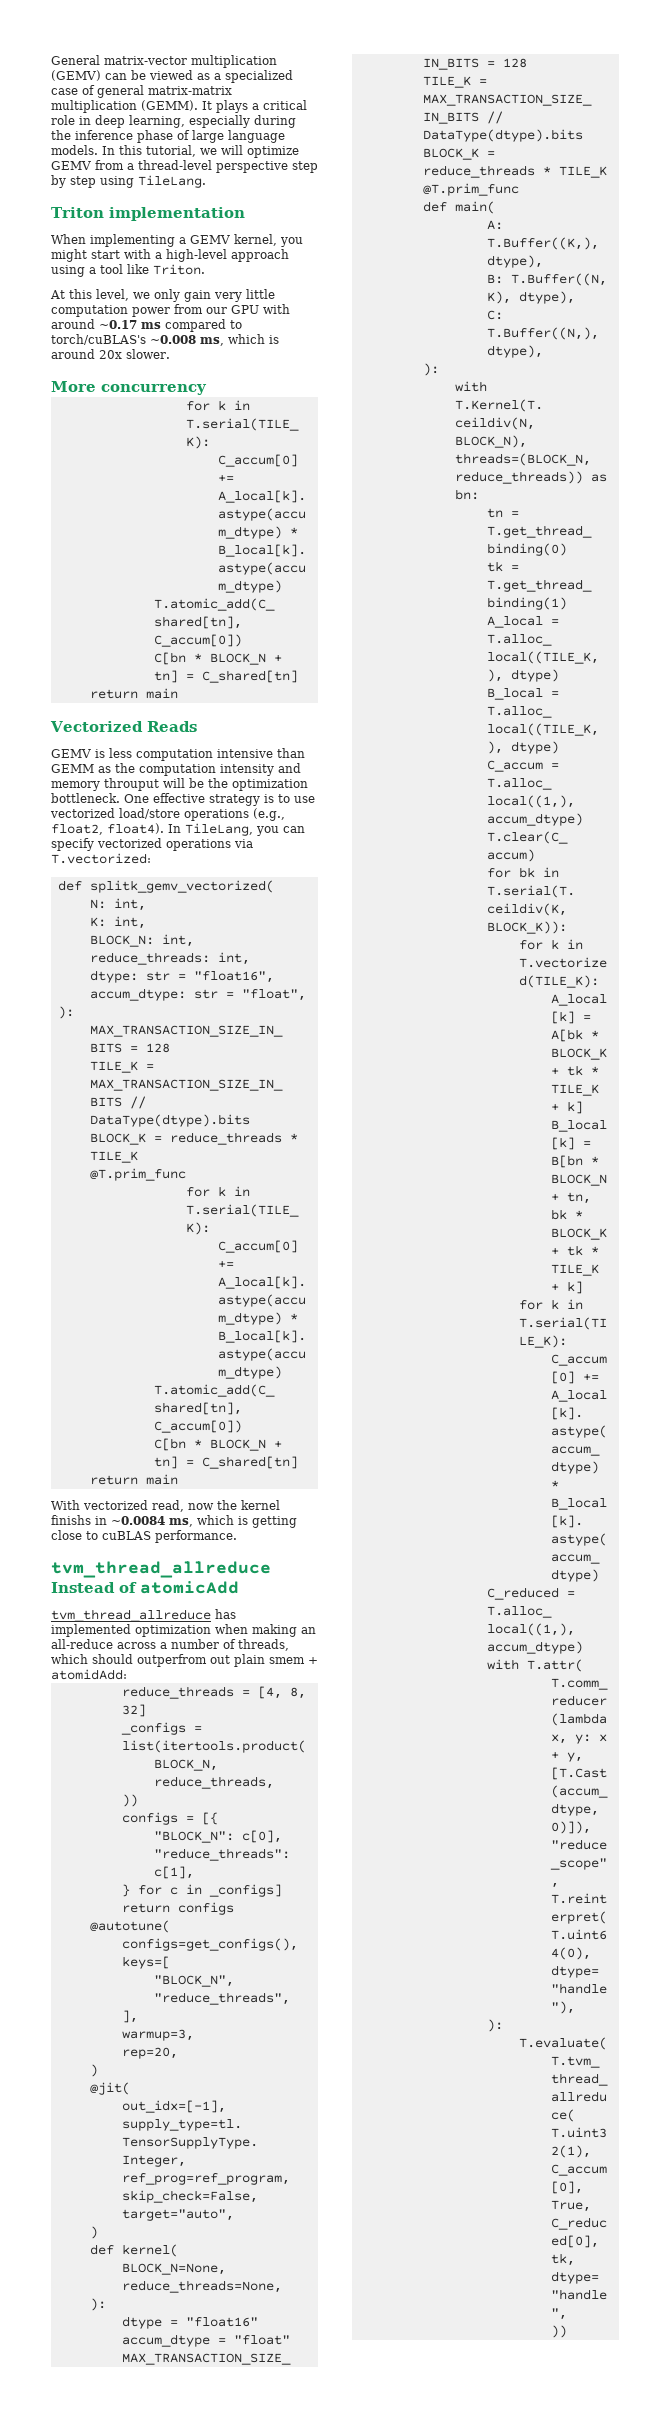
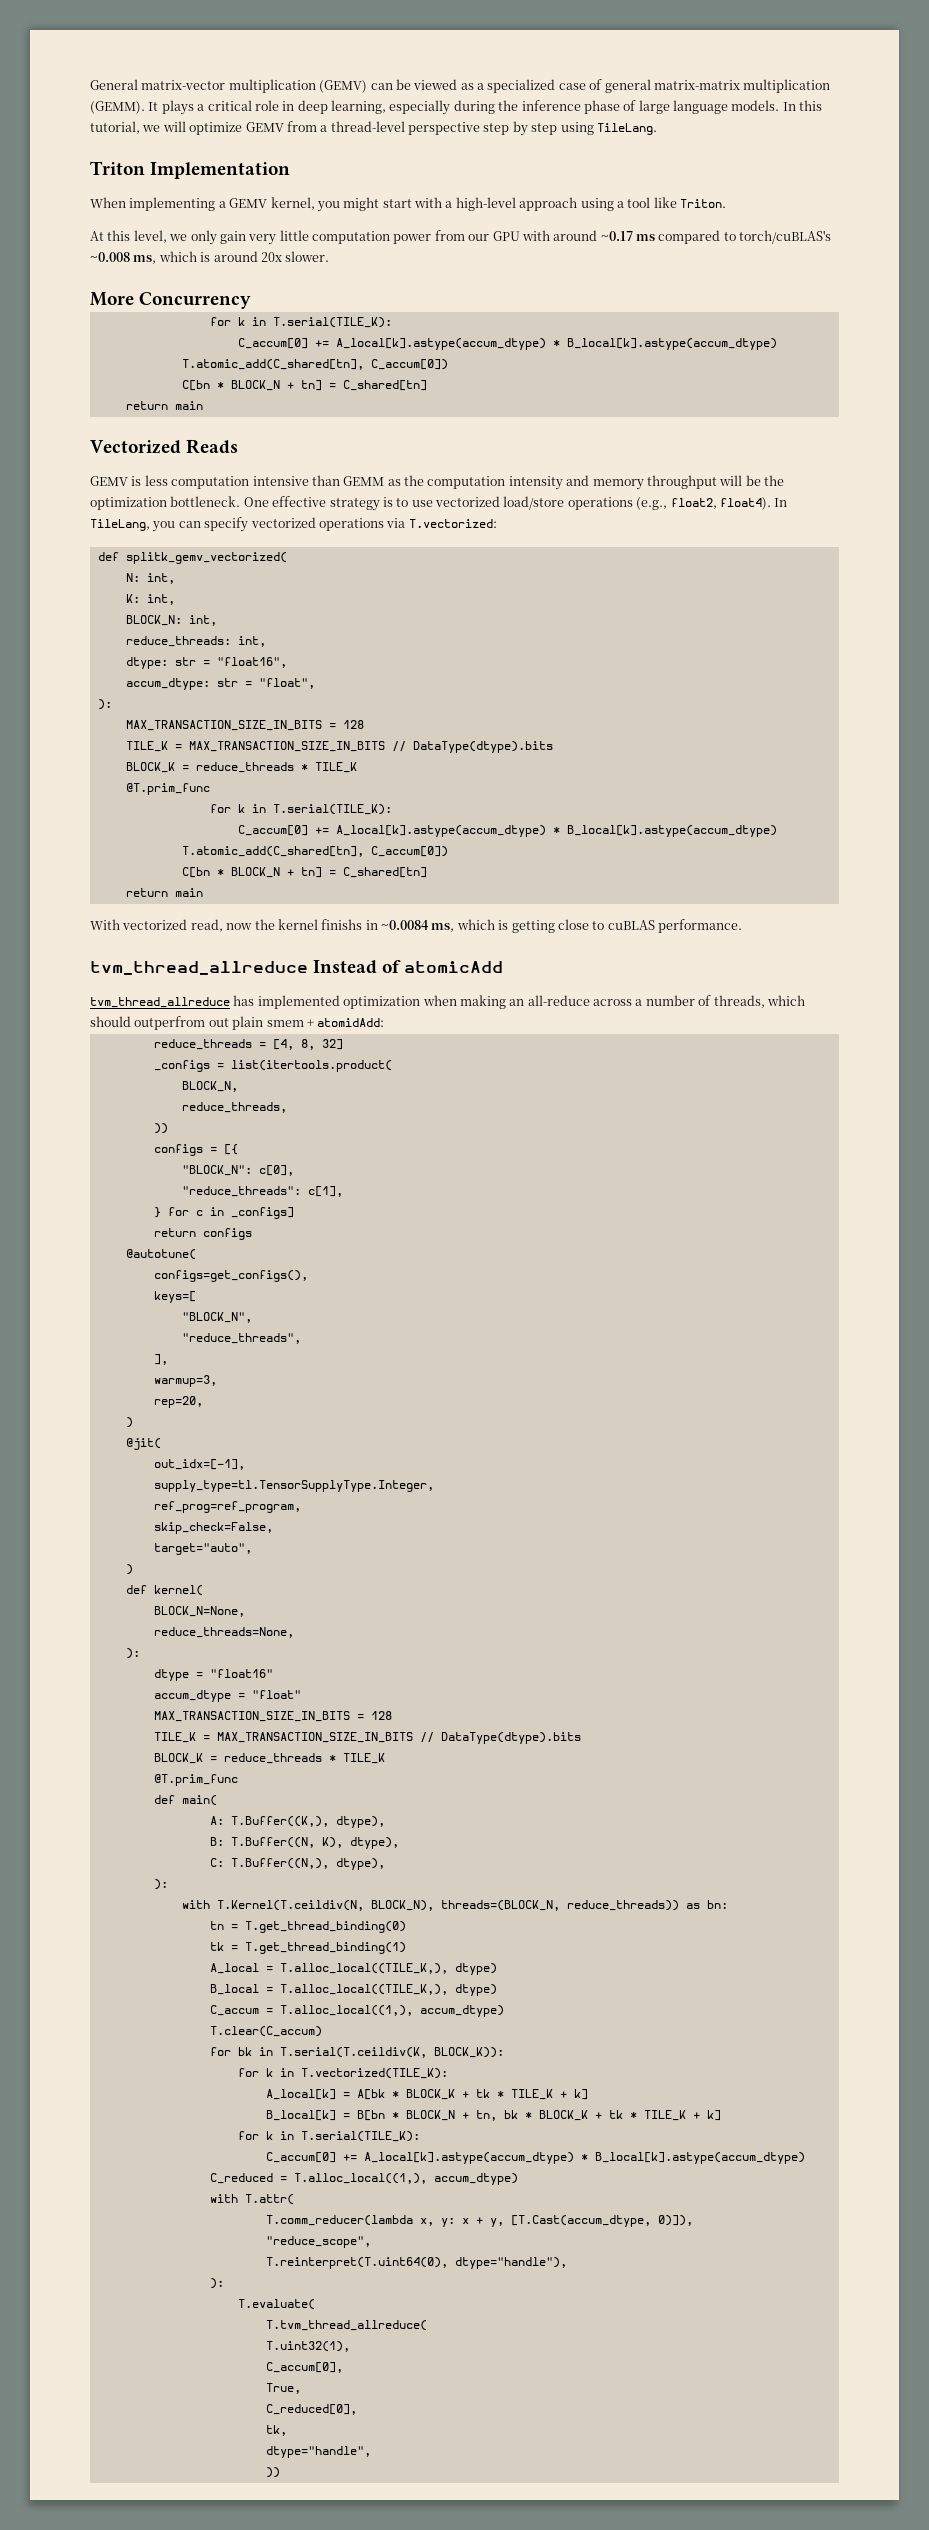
[108,207,245,221] implementation -> [150,162,291,179] Implementation
[101,384,207,395] concurrency -> [139,292,252,309] Concurrency
[104,778,159,791] throuput -> [646,475,717,489] throughput

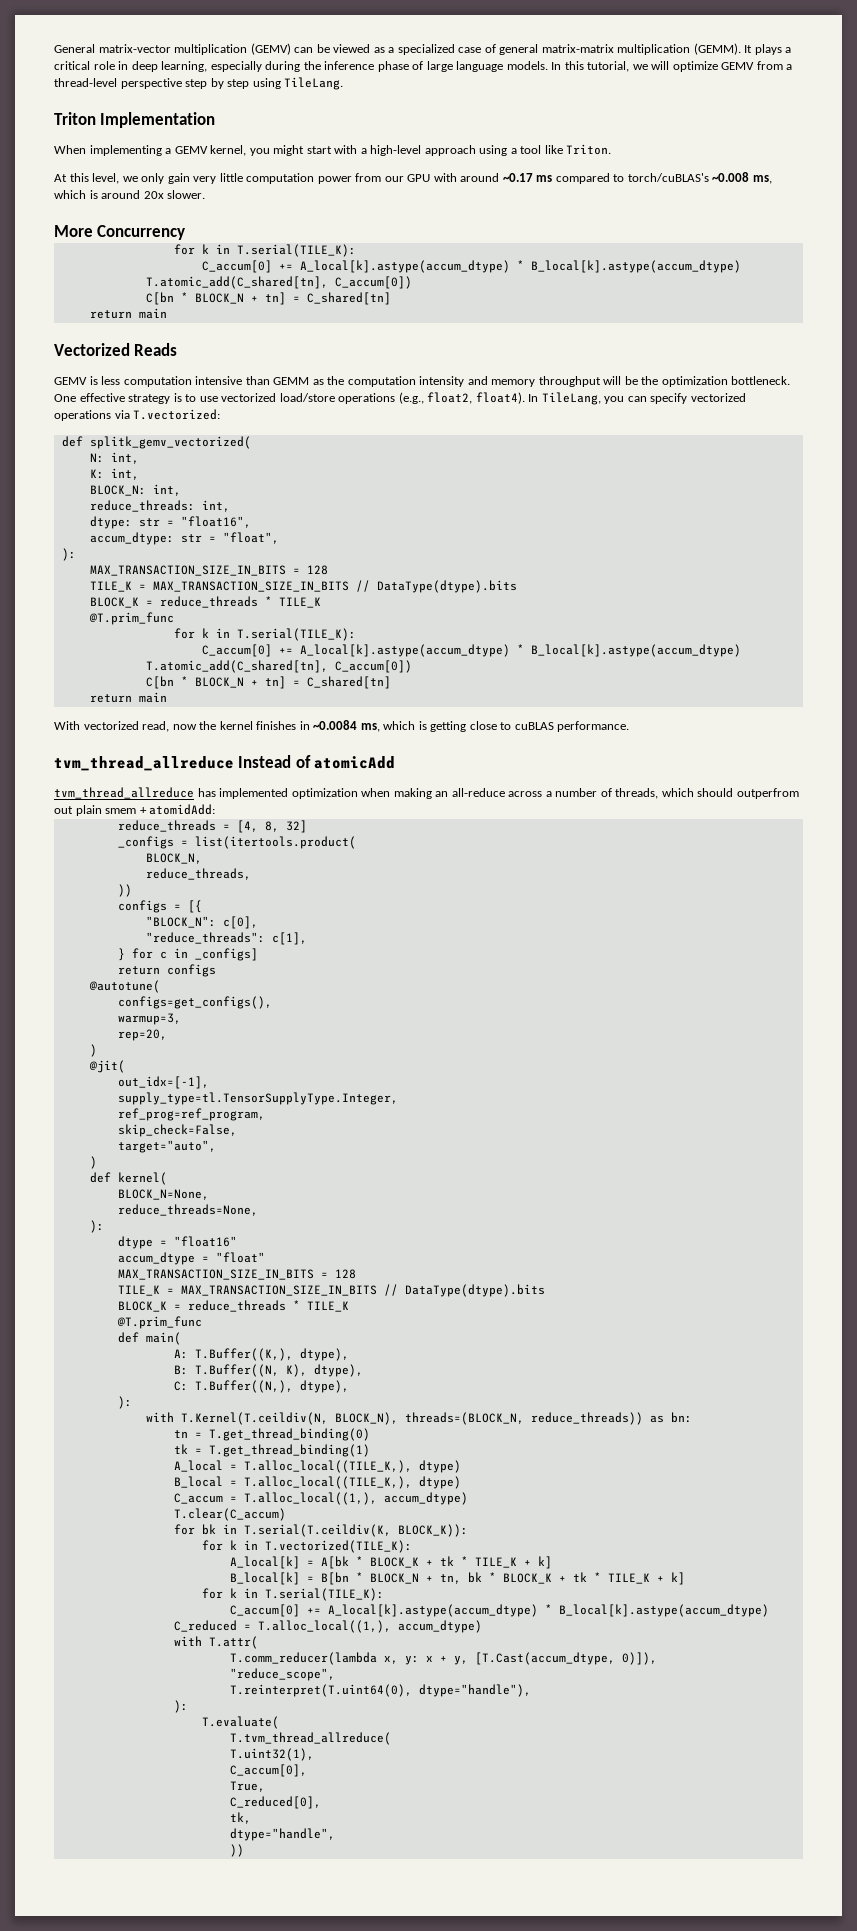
[321,919,363,930] finishs -> [256,721,297,730] finishes
[153,1291,196,1303] [181,1312,252,1323] [181,1333,301,1344] [153,1354,168,1365] // keys=[ // "BLOCK_N", // "reduce_threads", // ], -> (272, 1002) none

